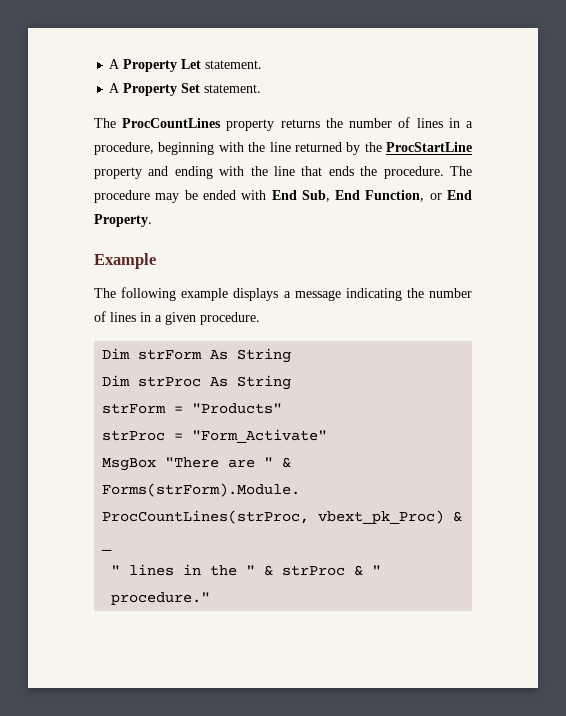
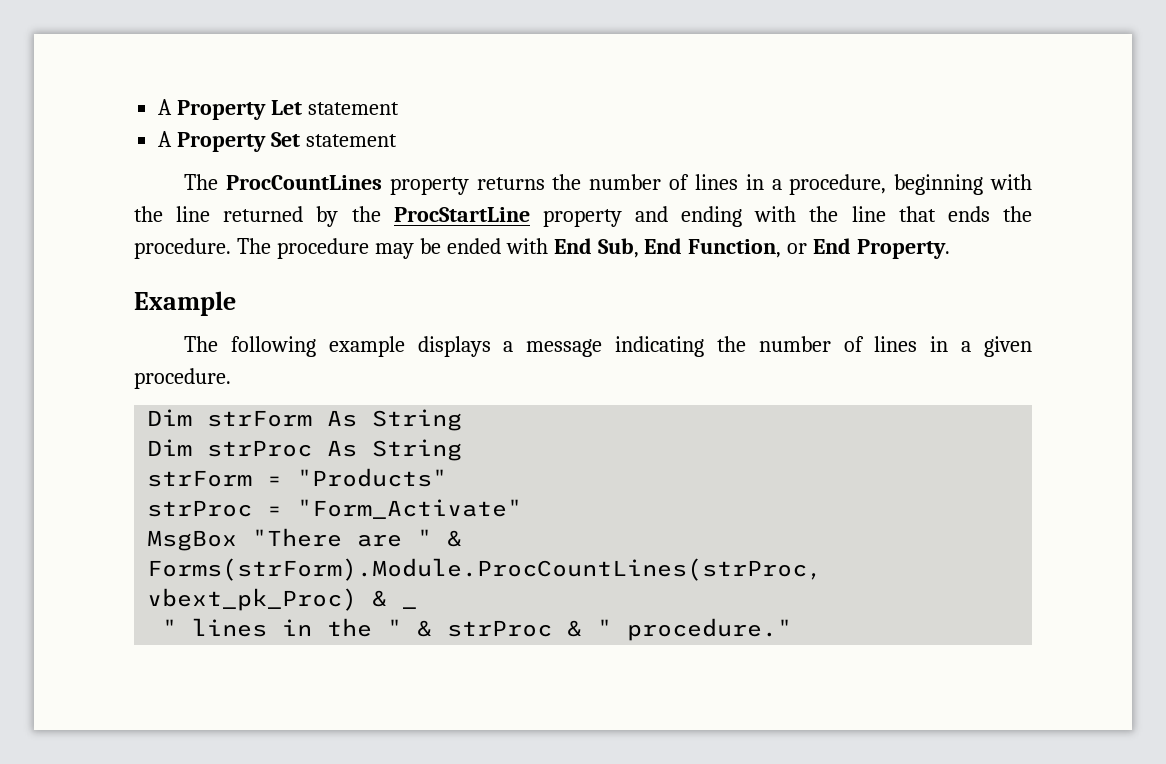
[205,60,263,69] statement. -> [308,102,400,115] statement
[204,84,262,93] statement. -> [306,134,398,147] statement

